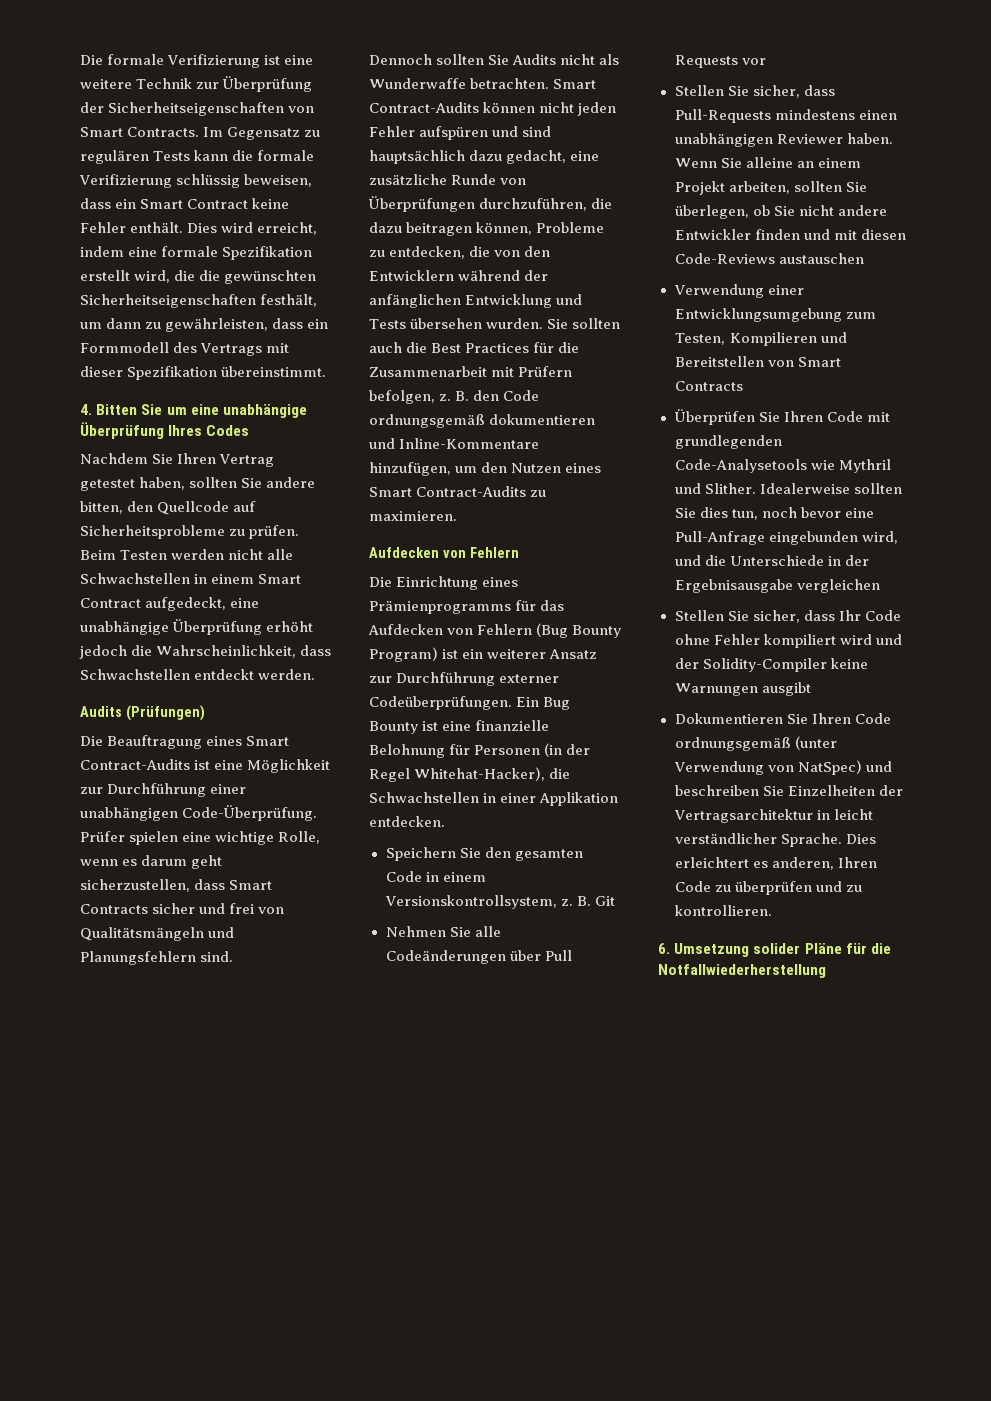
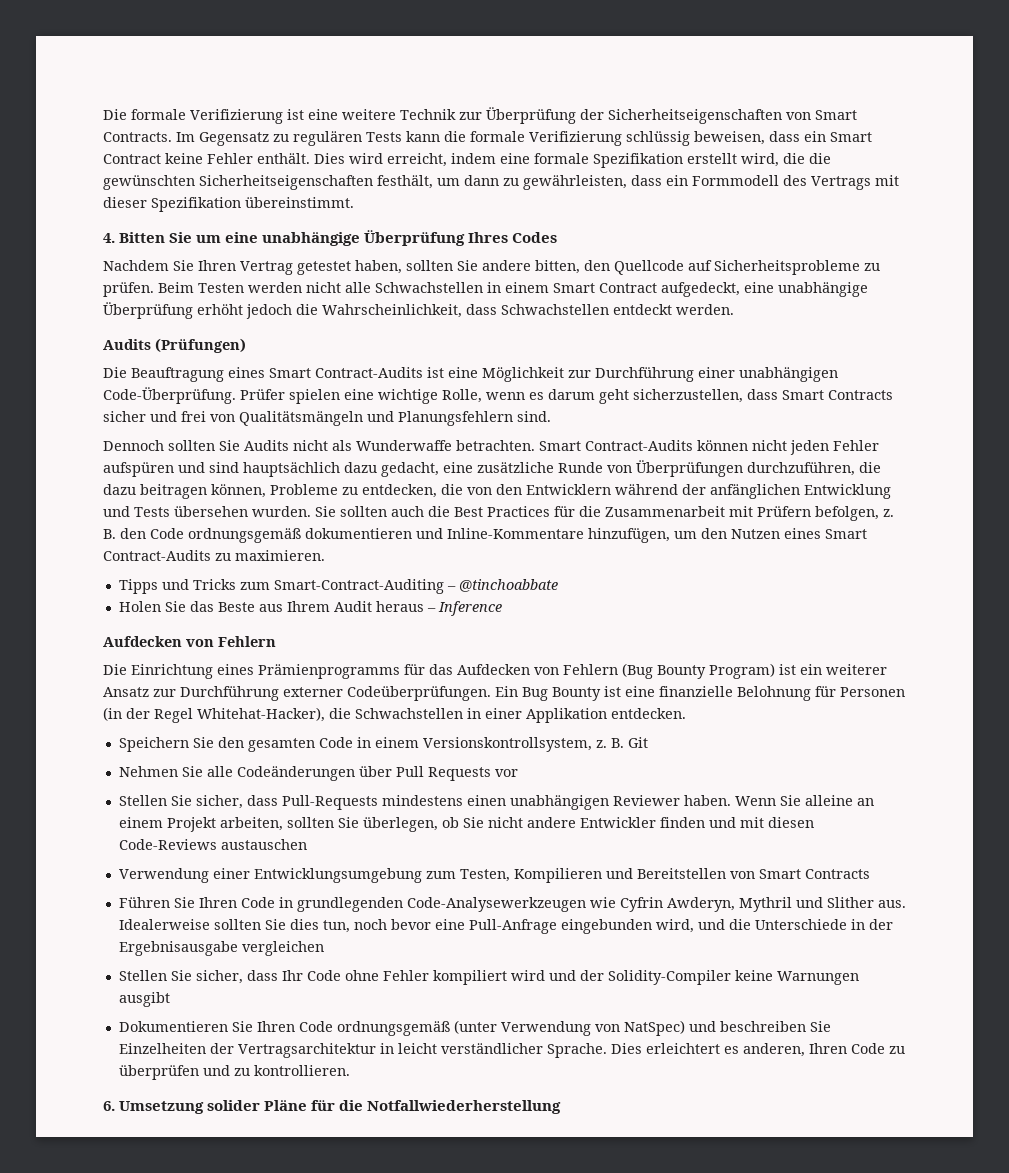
(457, 516) none -> [118,579,558,594] [118,601,502,616] // Tipps und Tricks zum Smart-Contract-Auditing – @tinchoabbate // Holen Sie das Beste aus Ihrem Audit heraus – Inference
[673,409,890,425] [674,435,782,449] [674,459,891,473] [674,483,756,494] Überprüfen Sie Ihren Code mit grundlegenden Code-Analysetools wie Mythril und Slither. -> [118,897,906,912] Führen Sie Ihren Code in grundlegenden Code-Analysewerkzeugen wie Cyfrin Awderyn, Mythril und Slither aus.

